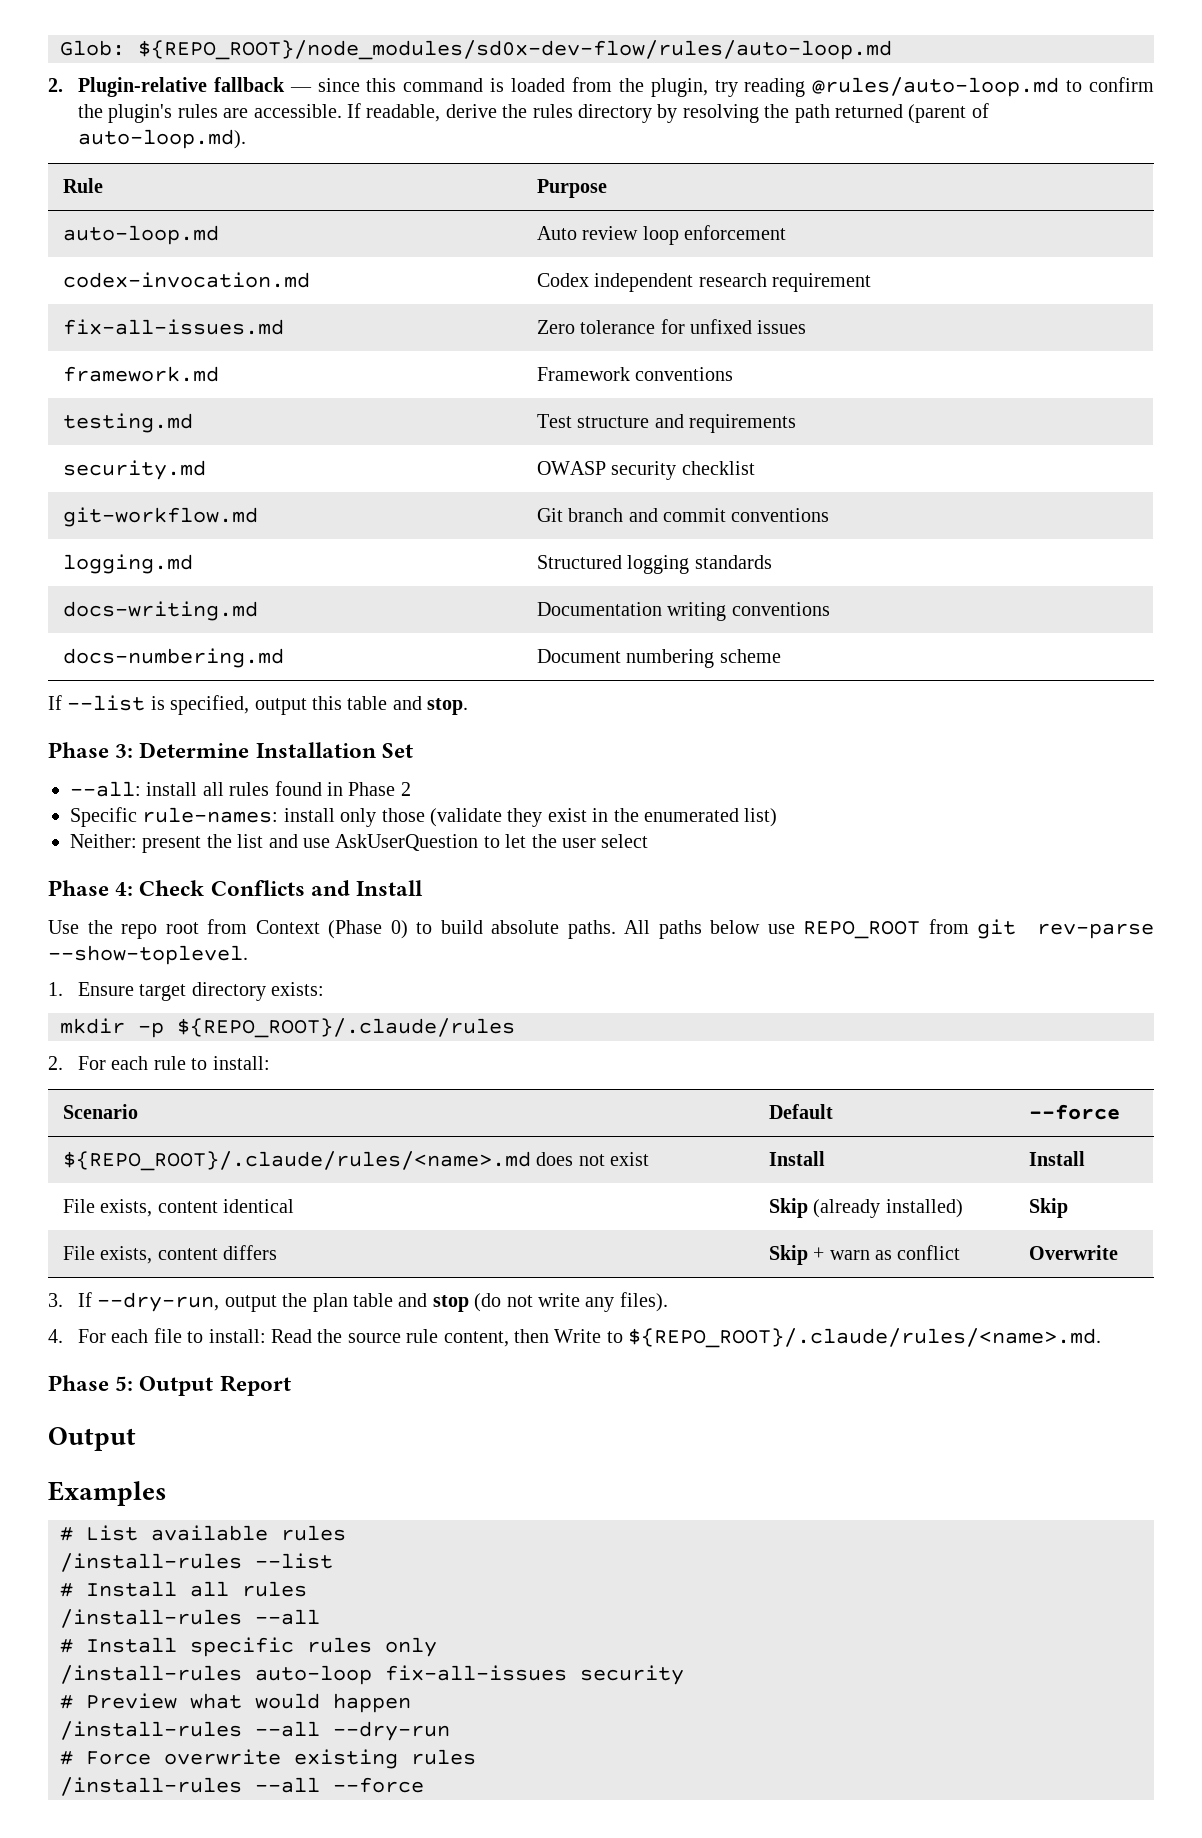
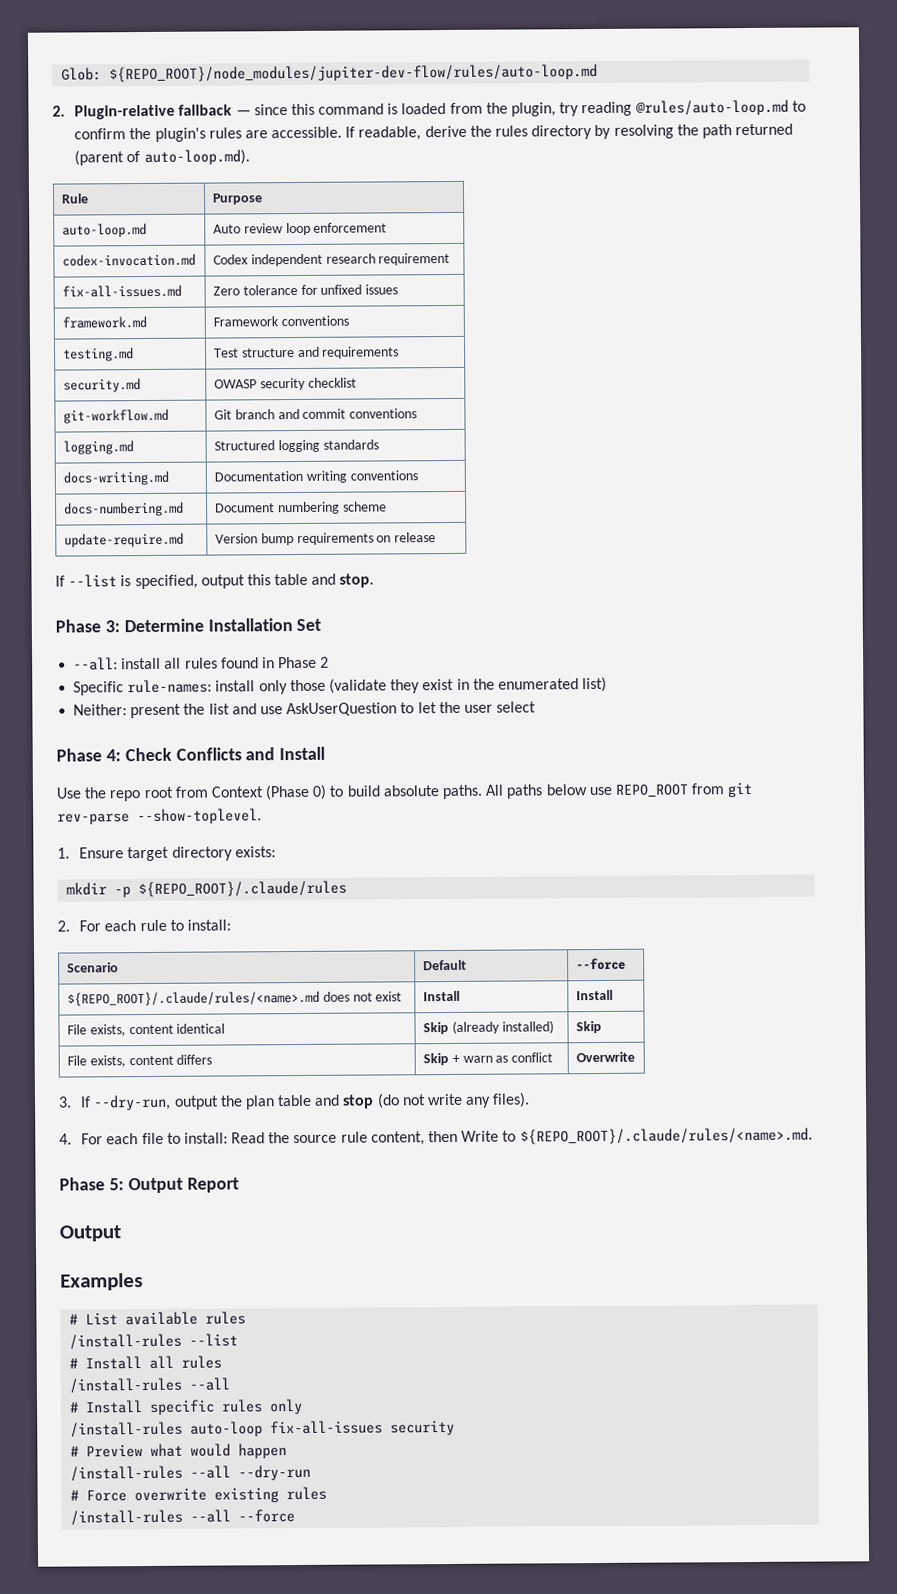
[138,40,892,60] ${REPO_ROOT}/node_modules/sd0x-dev-flow/rules/auto-loop.md -> [109,63,599,83] ${REPO_ROOT}/node_modules/jupiter-dev-flow/rules/auto-loop.md
(781, 656) none -> [63,532,184,548] [214,532,437,546] // update-require.md | Version bump requirements on release

